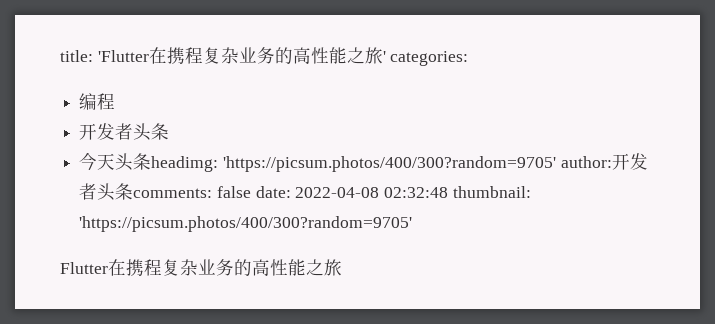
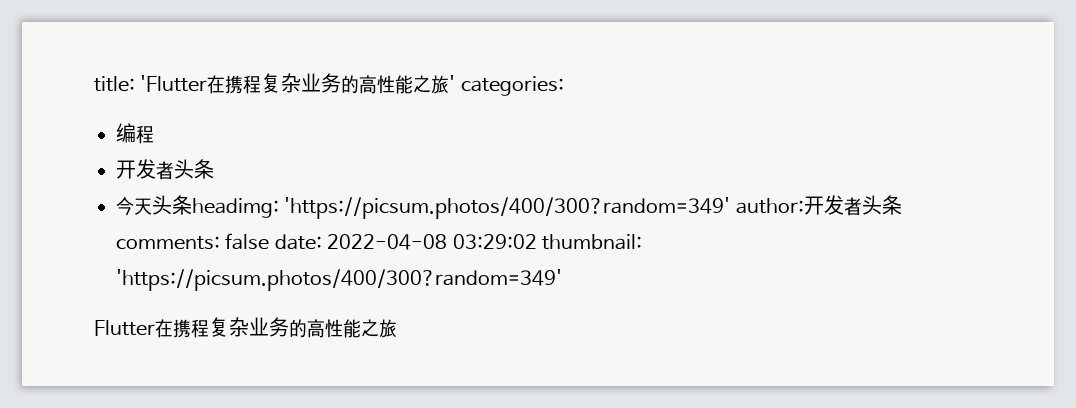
[222,156,556,172] 'https://picsum.photos/400/300?random=9705' -> [284,197,731,219] 'https://picsum.photos/400/300?random=349'
[384,186,531,198] [79,216,413,232] 02:32:48 thumbnail: 'https://picsum.photos/400/300?random=9705' -> [452,234,642,250] [116,269,562,291] 03:29:02 thumbnail: 'https://picsum.photos/400/300?random=349'

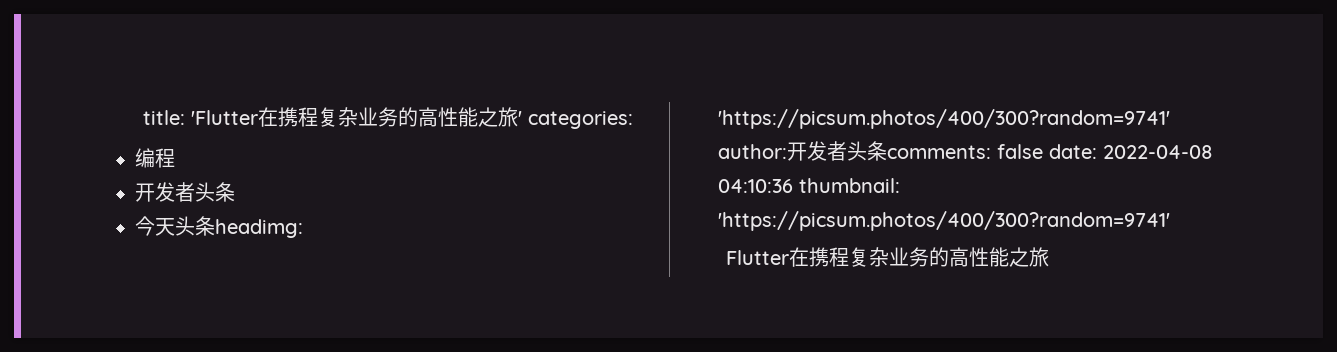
[284,197,731,219] 'https://picsum.photos/400/300?random=349' -> [718,109,1170,129] 'https://picsum.photos/400/300?random=9741'
[452,234,642,250] [116,269,562,291] 03:29:02 thumbnail: 'https://picsum.photos/400/300?random=349' -> [718,178,900,193] [718,211,1170,231] 04:10:36 thumbnail: 'https://picsum.photos/400/300?random=9741'

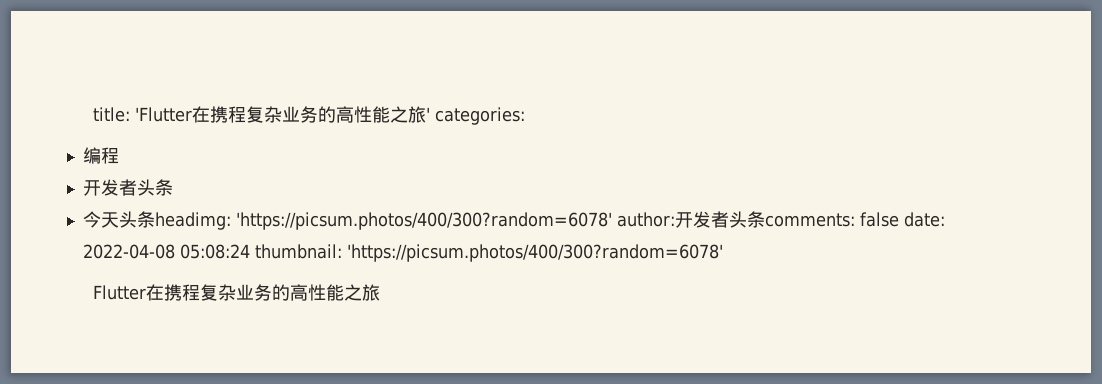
[718,109,1170,129] 'https://picsum.photos/400/300?random=9741' -> [235,212,612,230] 'https://picsum.photos/400/300?random=6078'
[718,178,900,193] [718,211,1170,231] 04:10:36 thumbnail: 'https://picsum.photos/400/300?random=9741' -> [179,244,723,262] 05:08:24 thumbnail: 'https://picsum.photos/400/300?random=6078'

